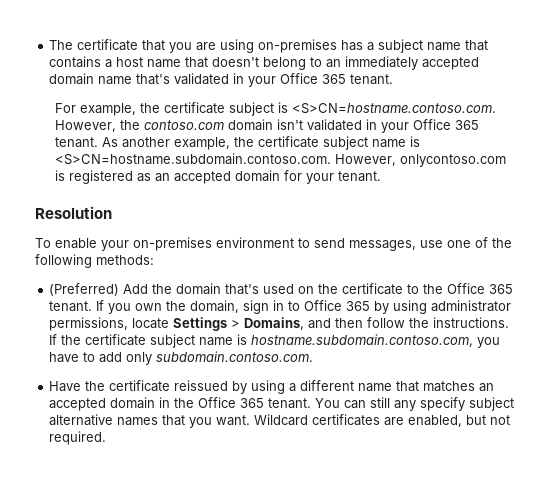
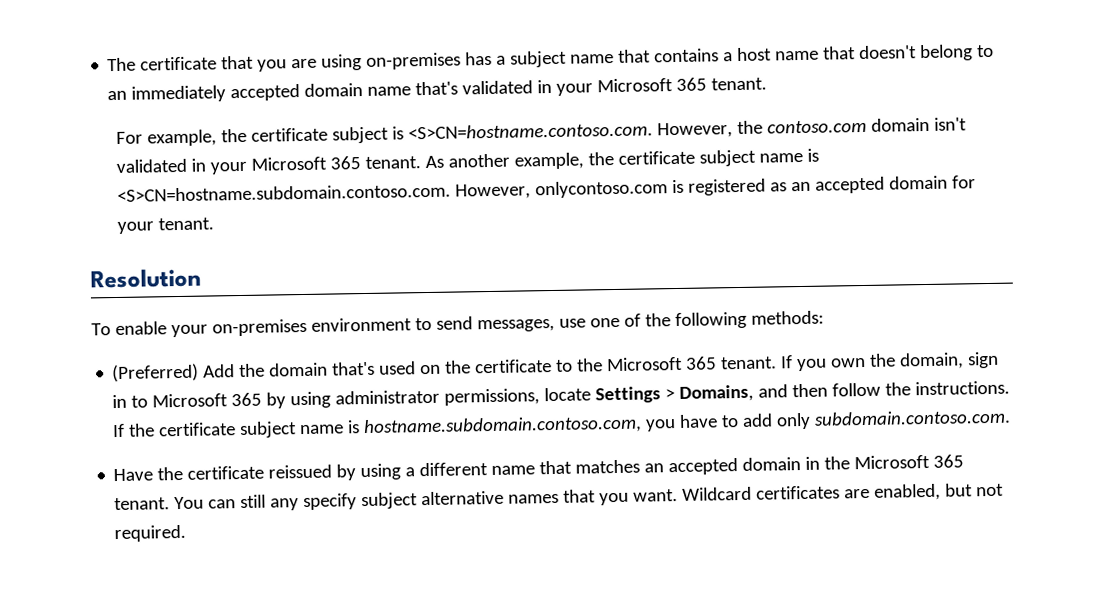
[280,73,319,84] Office -> [597,78,674,93] Microsoft
[412,119,451,130] Office -> [250,156,327,171] Microsoft
[447,283,486,294] Office -> [606,356,684,372] Microsoft
[304,300,343,311] Office -> [152,393,229,408] Microsoft
[198,397,237,408] Office -> [854,454,931,470] Microsoft

